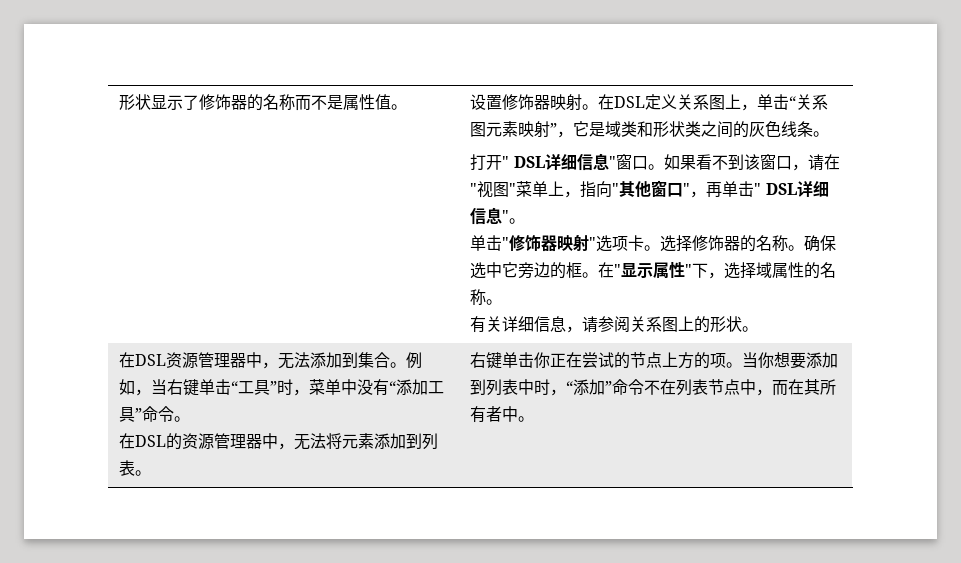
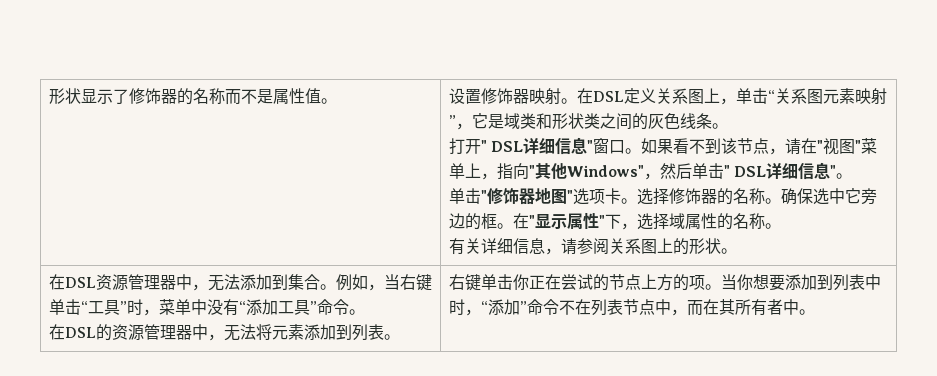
[759,154,792,170] 窗口 -> [736,138,769,154] 节点
[651,180,723,198] 窗口"，再 -> [566,163,692,180] Windows"，然后
[557,235,590,252] 映射 -> [534,188,567,204] 地图

